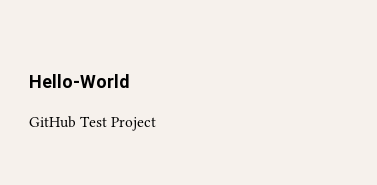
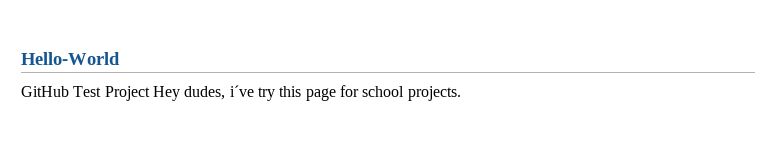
(157, 124) none -> [152,85,461,101] Hey dudes, i´ve try this page for school projects.

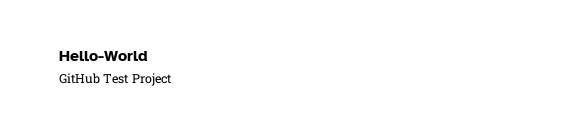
[152,85,461,101] Hey dudes, i´ve try this page for school projects. -> (172, 79) none

